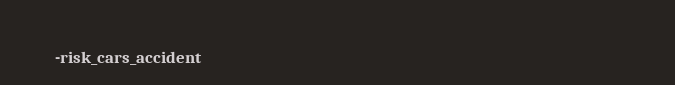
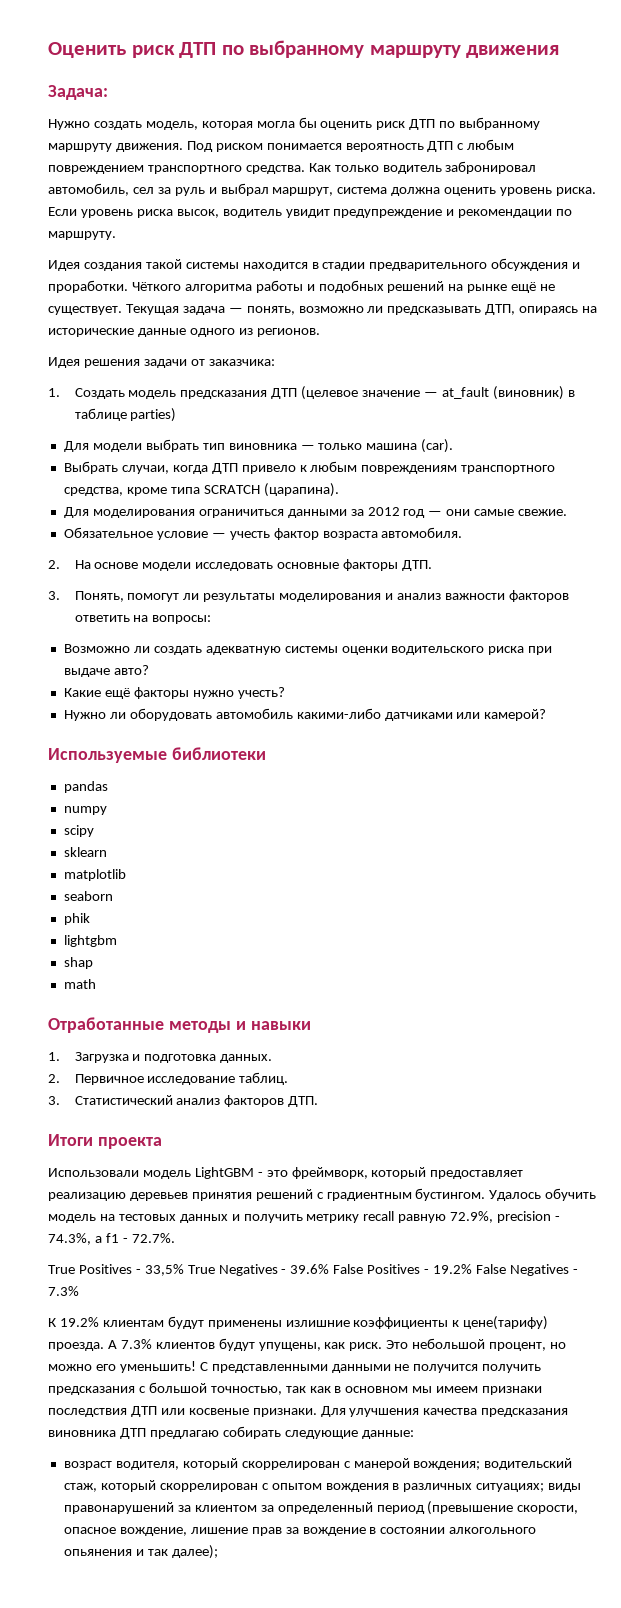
[55,51,202,65] -risk_cars_accident -> [48,40,560,58] [48,85,108,100] [48,117,541,130] [48,139,515,152] [48,161,537,174] [48,183,597,196] [48,207,573,218] [48,231,116,240] [48,258,581,271] [48,280,556,293] [48,304,598,315] [48,328,320,337] [48,357,275,368] [48,386,575,400] [74,408,177,422] [63,439,454,453] [63,461,556,474] [63,483,339,497] [63,507,568,518] [63,527,463,540] [48,559,433,571] [48,590,569,602] [74,615,212,624] [63,644,553,655] [63,665,149,677] [63,687,285,699] [63,708,547,721] [48,747,266,763] [63,781,108,793] [63,806,107,815] [63,825,94,837] [63,847,107,857] [63,869,126,881] [63,891,113,901] [63,913,90,925] [63,935,117,947] [63,957,93,969] [63,979,96,989] [48,1017,311,1033] [48,1052,273,1063] [48,1072,289,1085] [48,1095,319,1107] [48,1134,162,1149] [48,1167,524,1179] [48,1188,597,1201] [48,1211,561,1223] [48,1233,175,1245] [48,1264,578,1276] [48,1286,79,1296] [48,1316,549,1330] [48,1338,567,1351] [48,1361,542,1373] [48,1382,543,1395] [48,1406,569,1417] [48,1426,414,1439] [63,1458,573,1470] [63,1480,582,1492] [63,1501,579,1515] [63,1527,537,1536] [63,1545,218,1559] Oценить риск ДТП по выбранному маршруту движения // Задача: // Нужно создать модель, которая могла бы оценить риск ДТП по выбранному маршруту движения. Под риском понимается вероятность ДТП с любым повреждением транспортного средства. Как только водитель забронировал автомобиль, сел за руль и выбрал маршрут, система должна оценить уровень риска. Если уровень риска высок, водитель увидит предупреждение и рекомендации по маршруту. // Идея создания такой системы находится в стадии предварительного обсуждения и проработки. Чёткого алгоритма работы и подобных решений на рынке ещё не существует. Текущая задача — понять, возможно ли предсказывать ДТП, опираясь на исторические данные одного из регионов. // Идея решения задачи от заказчика: // 1. Создать модель предсказания ДТП (целевое значение — at_fault (виновник) в таблице parties) // Для модели выбрать тип виновника — только машина (car). // Выбрать случаи, когда ДТП привело к любым повреждениям транспортного средства, кроме типа SCRATCH (царапина). // Для моделирования ограничиться данными за 2012 год — они самые свежие. // Обязательное условие — учесть фактор возраста автомобиля. // 2. На основе модели исследовать основные факторы ДТП. // 3. Понять, помогут ли результаты моделирования и анализ важности факторов ответить на вопросы: // Возможно ли создать адекватную системы оценки водительского риска при выдаче авто? // Какие ещё факторы нужно учесть? // Нужно ли оборудовать автомобиль какими-либо датчиками или камерой? // Используемые библиотеки // pandas // numpy // scipy // sklearn // matplotlib // seaborn // phik // lightgbm // shap // math // Отработанные методы и навыки // 1. Загрузка и подготовка данных. // 2. Первичное исследование таблиц. // 3. Cтатистический анализ факторов ДТП. // Итоги проекта // Использовали модель LightGBM - это фреймворк, который предоставляет реализацию деревьев принятия решений с градиентным бустингом. Удалось обучить модель на тестовых данных и получить метрику recall равную 72.9%, precision - 74.3%, а f1 - 72.7%. // True Positives - 33,5% True Negatives - 39.6% False Positives - 19.2% False Negatives - 7.3% // К 19.2% клиентам будут применены излишние коэффициенты к цене(тарифу) проезда. А 7.3% клиентов будут упущены, как риск. Это небольшой процент, но можно его уменьшить! С представленными данными не получится получить предсказания с большой точностью, так как в основном мы имеем признаки последствия ДТП или косвеные признаки. Для улучшения качества предсказания виновника ДТП предлагаю собирать следующие данные: // возраст водителя, который скоррелирован с манерой вождения; водительский стаж, который скоррелирован с опытом вождения в различных ситуациях; виды правонарушений за клиентом за определенный период (превышение скорости, опасное вождение, лишение прав за вождение в состоянии алкогольного опьянения и так далее);

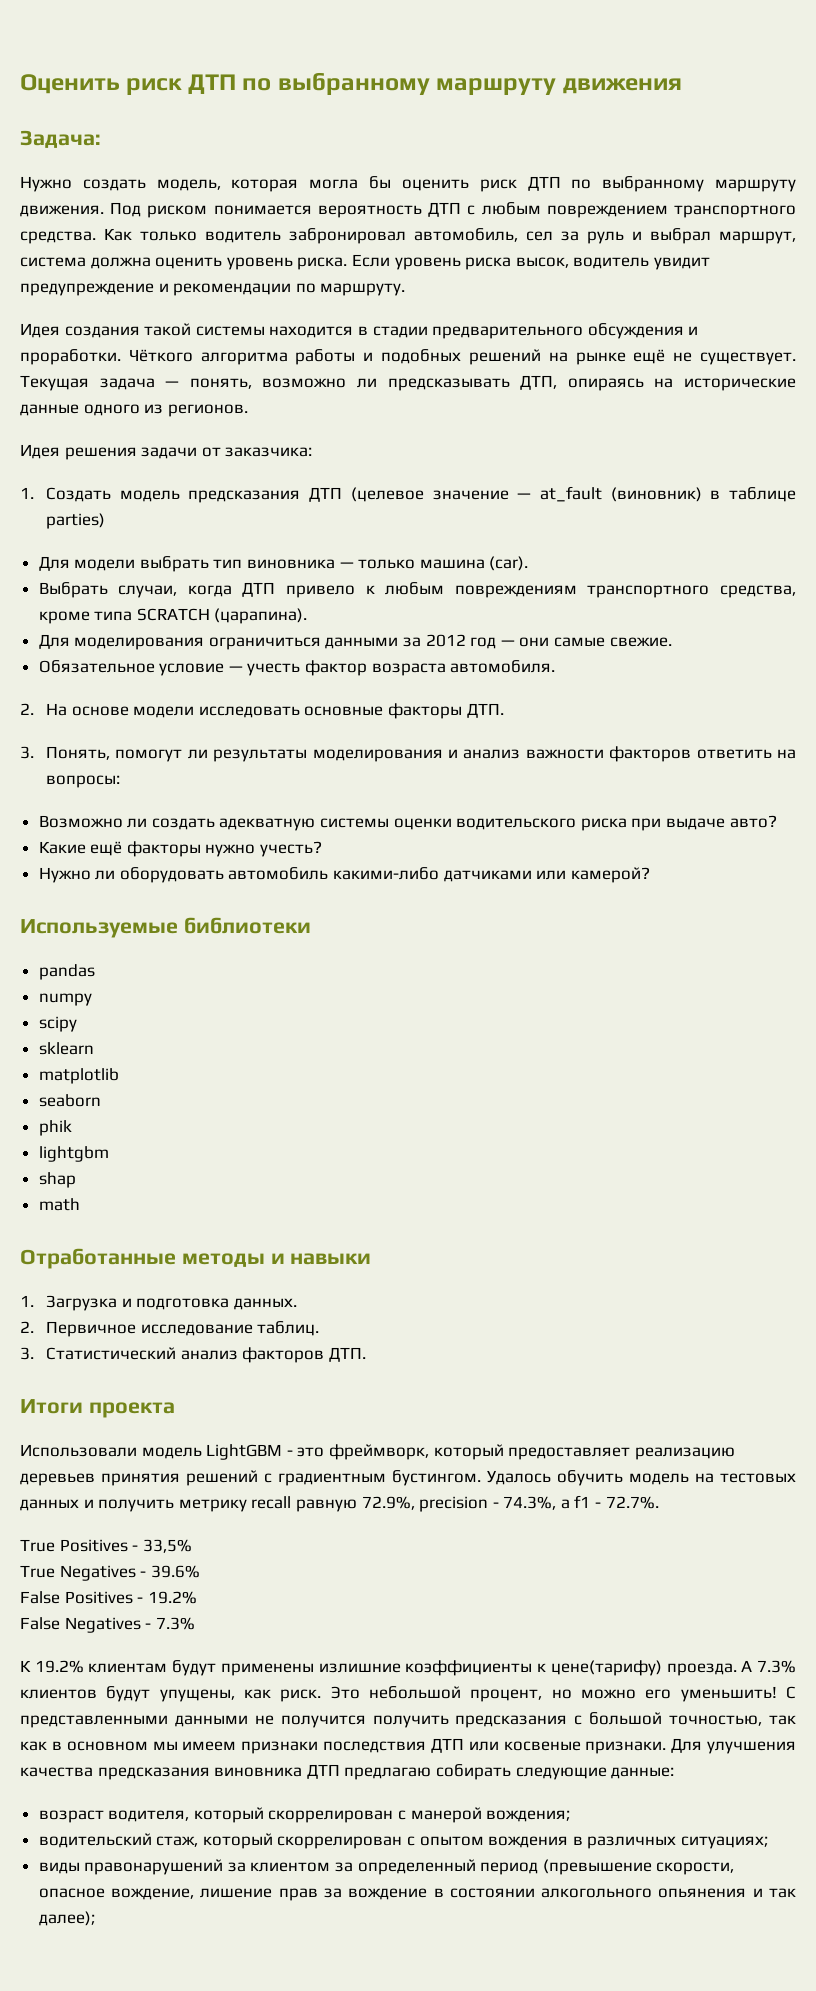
(184, 1270) none -> (192, 1546) //
(330, 1269) none -> (200, 1571) //
(473, 1269) none -> (197, 1597) //
(481, 1465) none -> (571, 1816) //
(545, 1487) none -> (769, 1842) //

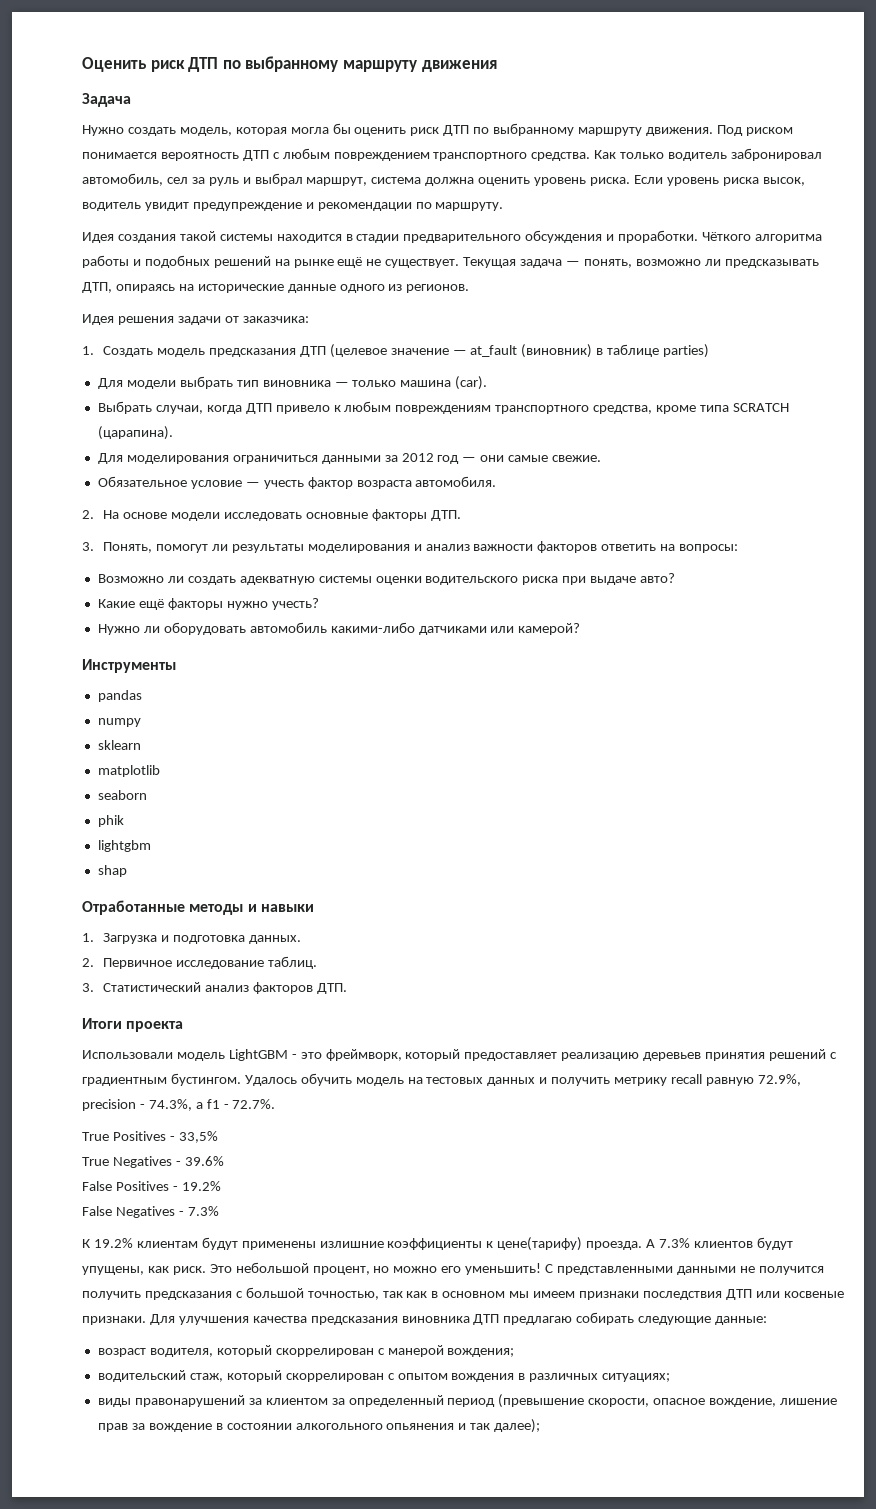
[20,130,101,148] Задача: -> [82,93,131,107] Задача
[20,917,311,938] Используемые библиотеки -> [82,659,176,673] Инструменты
[38,1016,77,1032] // scipy -> (141, 722) none
[38,1198,80,1211] // math -> (127, 871) none

